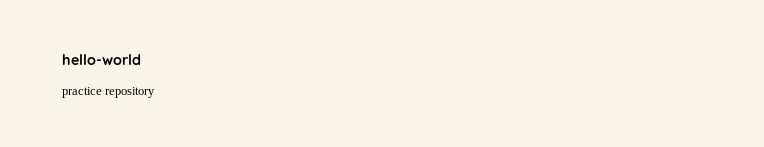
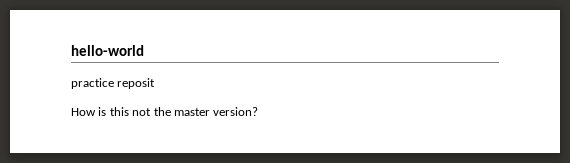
[105,87,156,98] repository -> [117,78,156,89] [71,107,259,116] reposit // How is this not the master version?

